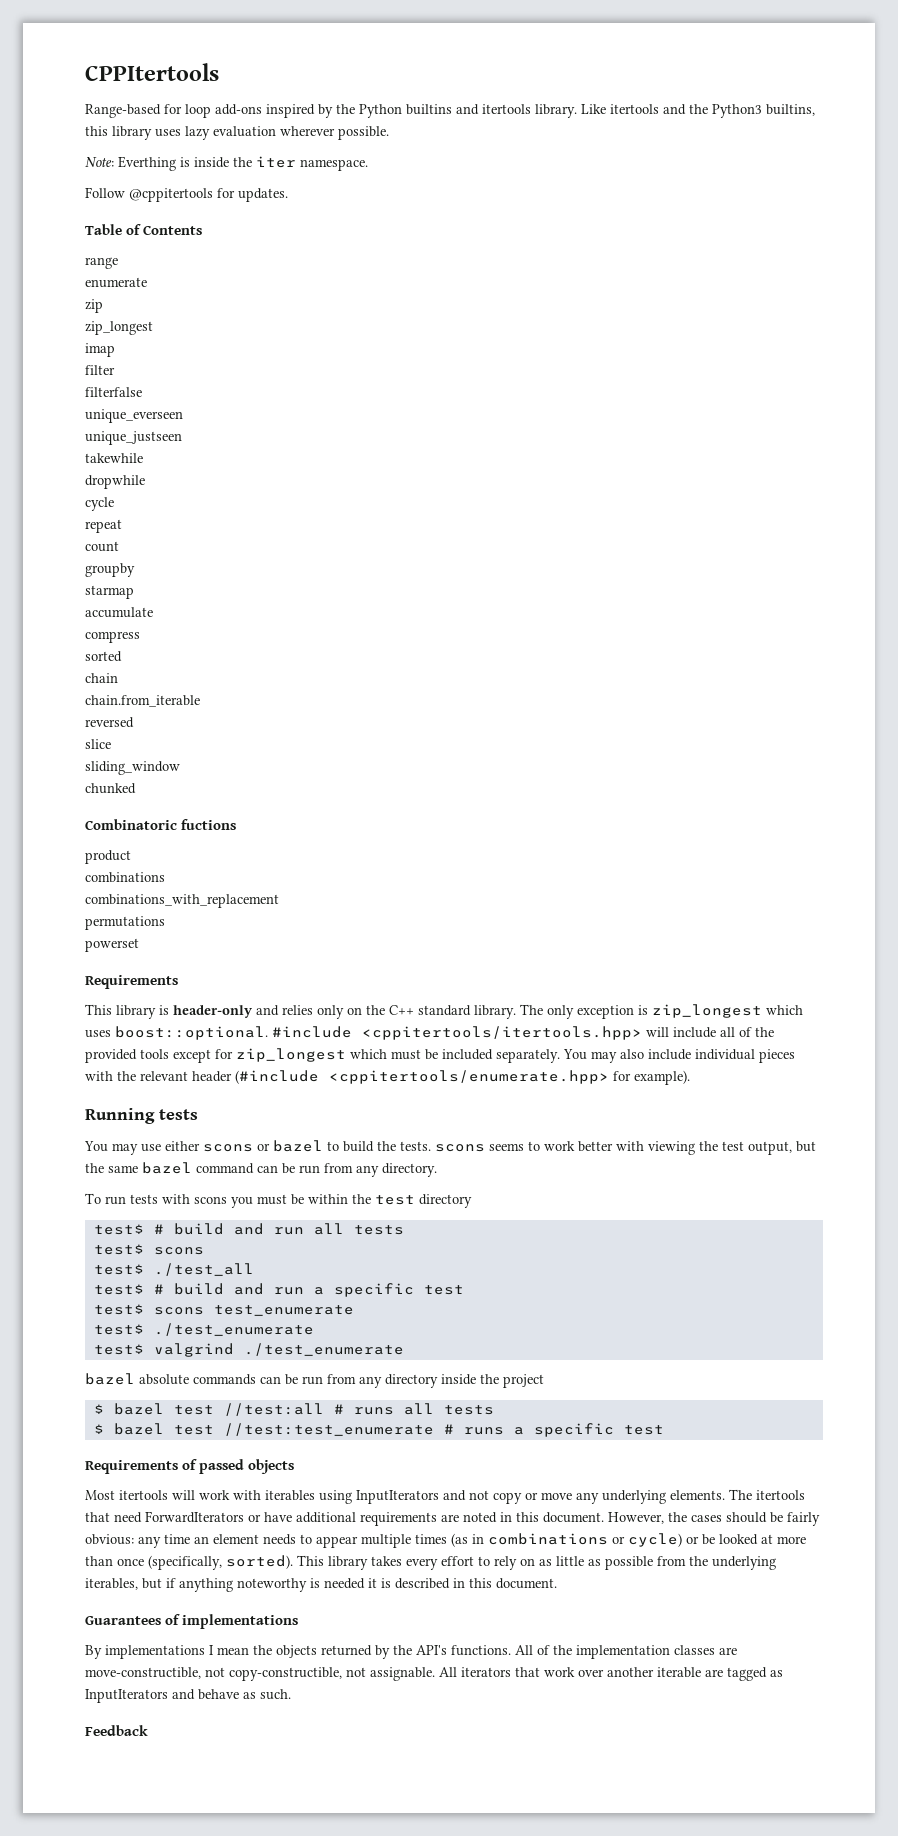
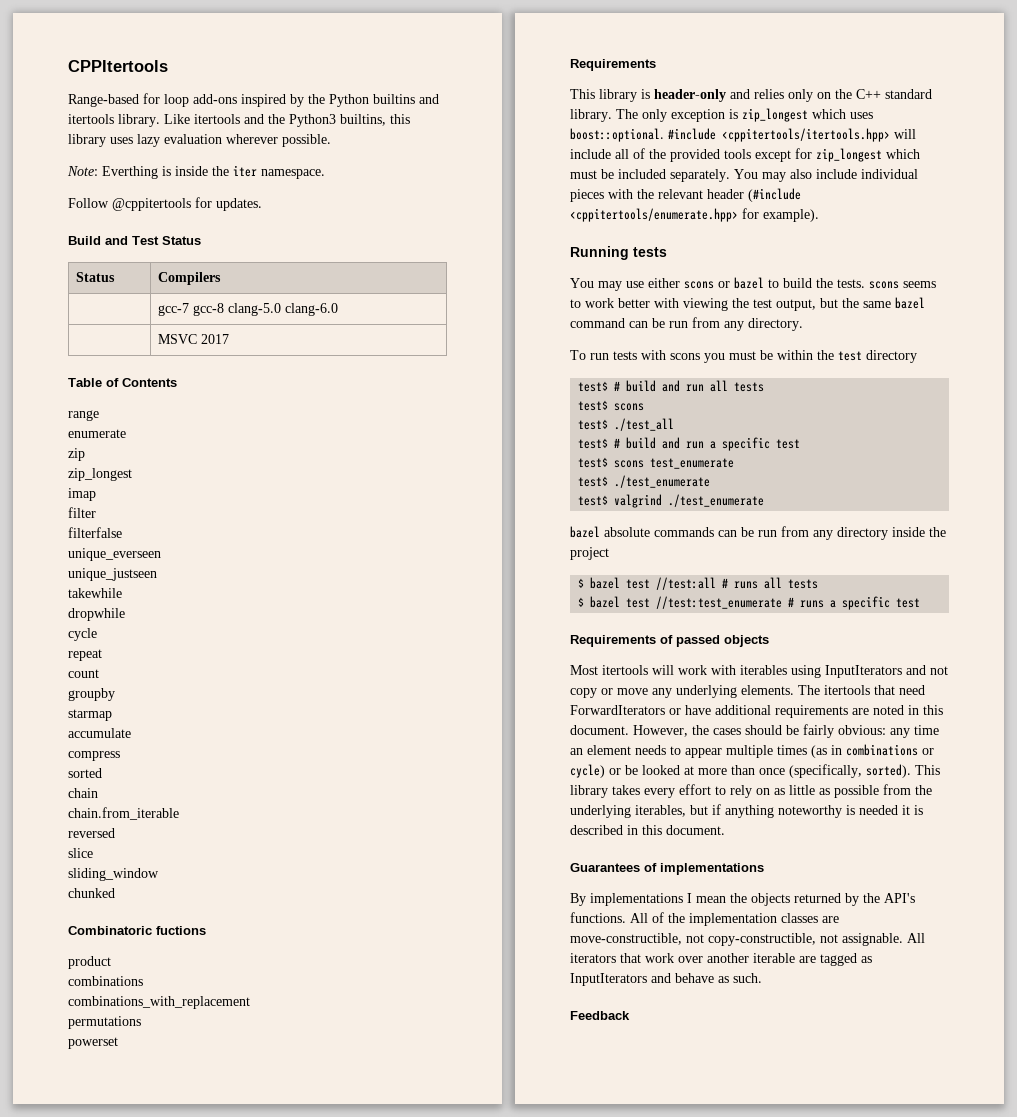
(288, 195) none -> [68,236,201,245] [76,272,116,282] [158,272,222,285] [158,303,339,316] [158,334,230,344] // Build and Test Status // Status | Compilers // | gcc-7 gcc-8 clang-5.0 clang-6.0 // | MSVC 2017

